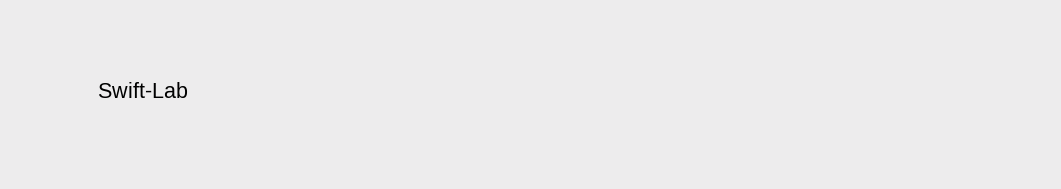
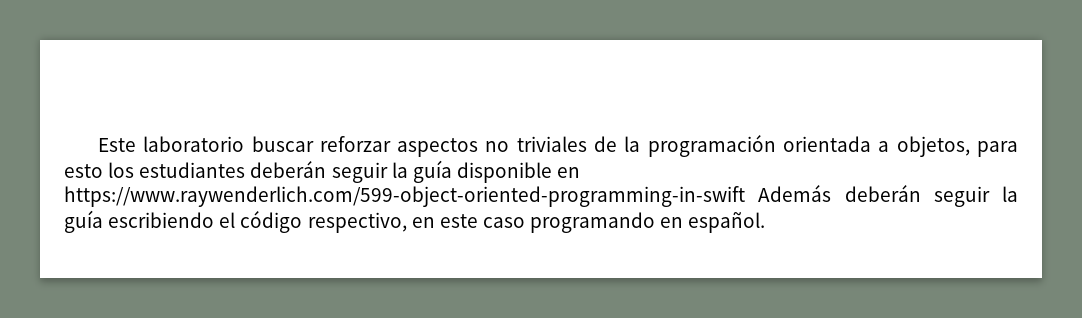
[98,82,188,98] Swift-Lab -> [97,135,1018,157] [64,160,581,183] [64,185,1018,207] [64,210,766,233] Este laboratorio buscar reforzar aspectos no triviales de la programación orientada a objetos, para esto los estudiantes deberán seguir la guía disponible en https://www.raywenderlich.com/599-object-oriented-programming-in-swift Además deberán seguir la guía escribiendo el código respectivo, en este caso programando en español.

